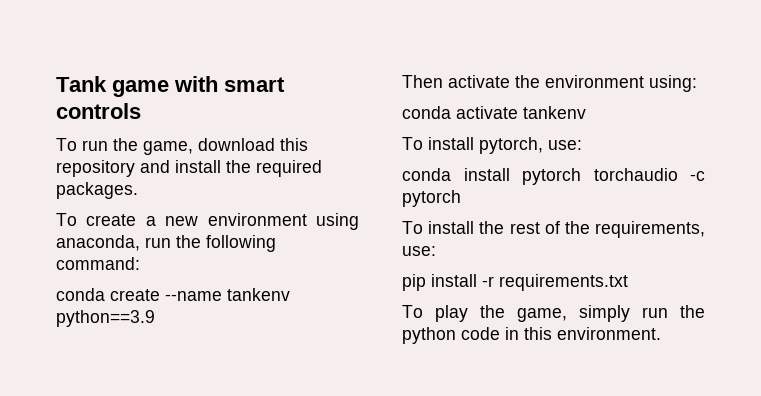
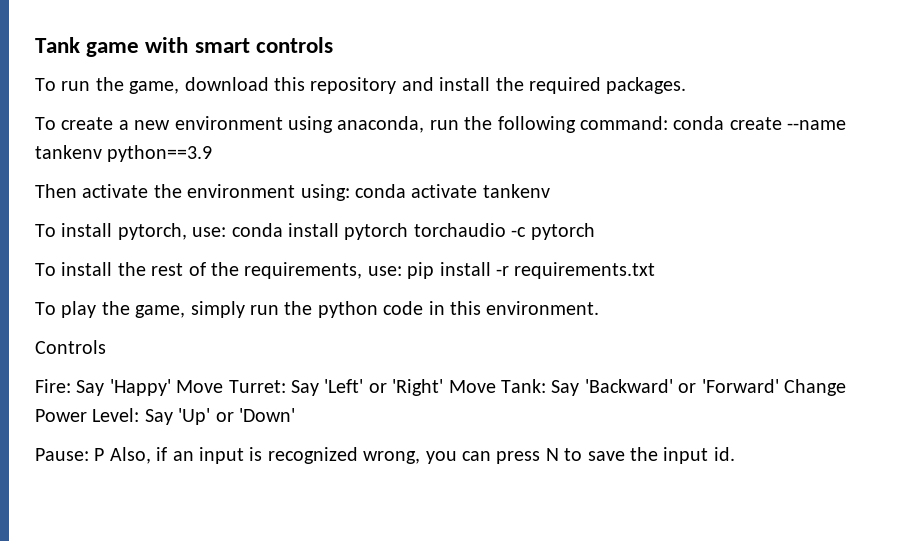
(140, 263) // -> (668, 123) none
(697, 83) // -> (350, 192) none
(582, 145) // -> (227, 232) none
(436, 251) // -> (402, 271) none
(661, 333) none -> [35,340,106,354] [35,379,846,396] [35,408,295,425] [35,447,735,464] // Controls // Fire: Say 'Happy' Move Turret: Say 'Left' or 'Right' Move Tank: Say 'Backward' or 'Forward' Change Power Level: Say 'Up' or 'Down' // Pause: P Also, if an input is recognized wrong, you can press N to save the input id.

